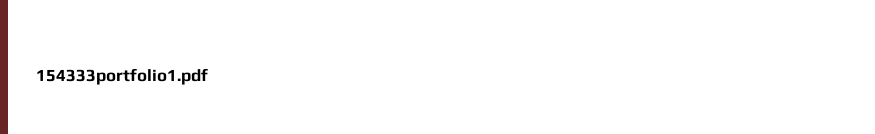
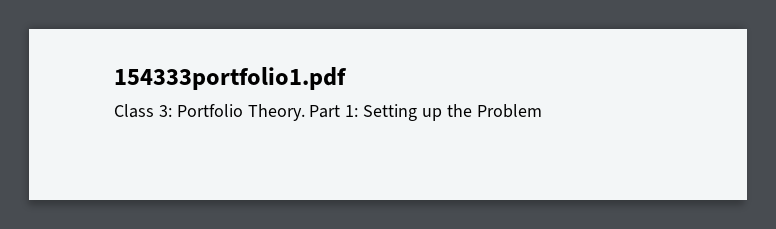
(208, 76) none -> [114,104,542,121] // Class 3: Portfolio Theory. Part 1: Setting up the Problem

